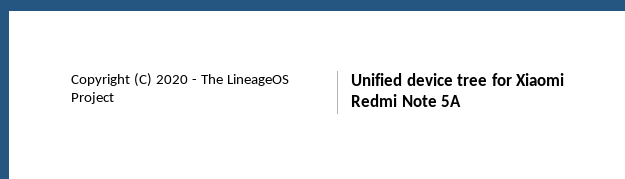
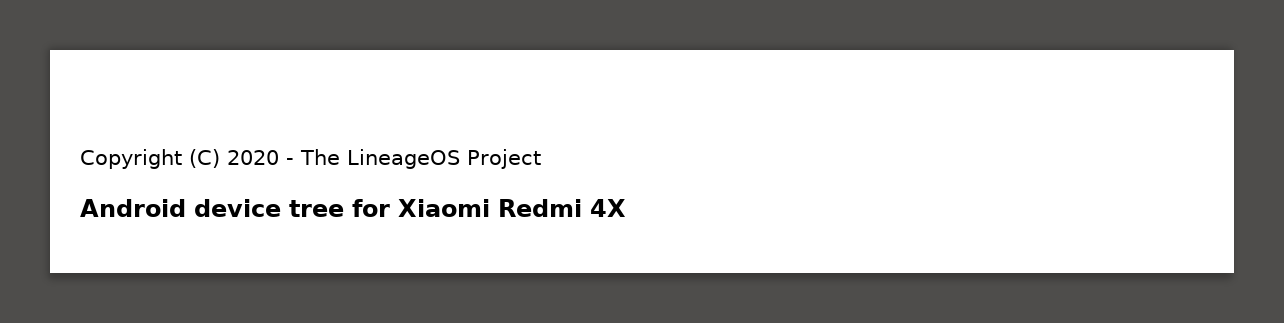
[351,73,402,86] Unified -> [80,199,186,217] Android
[401,95,462,107] Note 5A -> [590,199,626,217] 4X

